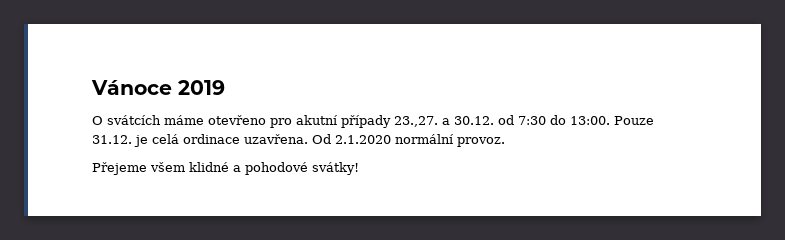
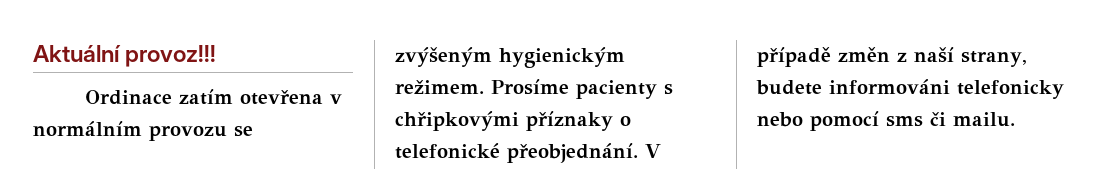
[91,80,225,95] [92,115,654,128] [92,134,505,147] [92,162,359,175] Vánoce 2019 // O svátcích máme otevřeno pro akutní případy 23.,27. a 30.12. od 7:30 do 13:00. Pouze 31.12. je celá ordinace uzavřena. Od 2.1.2020 normální provoz. // Přejeme všem klidné a pohodové svátky! -> [33,45,217,67] [84,89,342,105] [33,121,253,141] [395,47,625,68] [395,79,673,99] [395,111,631,131] [395,143,661,163] [757,47,1027,67] [756,79,1064,99] [757,111,1015,131] Aktuální provoz!!! // Ordinace zatím otevřena v normálním provozu se zvýšeným hygienickým režimem. Prosíme pacienty s chřipkovými příznaky o telefonické přeobjednání. V případě změn z naší strany, budete informováni telefonicky nebo pomocí sms či mailu.

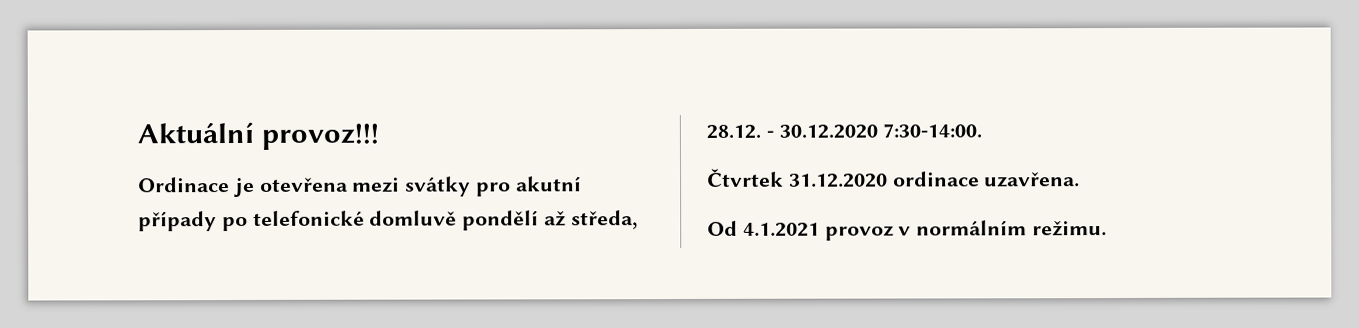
[178,89,342,105] [33,121,253,141] [395,47,625,68] [395,79,673,99] [395,111,631,131] [395,143,661,163] [757,47,1027,67] [756,79,1064,99] [757,111,1015,131] zatím otevřena v normálním provozu se zvýšeným hygienickým režimem. Prosíme pacienty s chřipkovými příznaky o telefonické přeobjednání. V případě změn z naší strany, budete informováni telefonicky nebo pomocí sms či mailu. -> [233,176,582,198] [138,210,638,232] [706,123,983,139] [707,168,1081,188] [707,220,1108,241] je otevřena mezi svátky pro akutní případy po telefonické domluvě pondělí až středa, 28.12. - 30.12.2020 7:30-14:00. // Čtvrtek 31.12.2020 ordinace uzavřena. // Od 4.1.2021 provoz v normálním režimu.

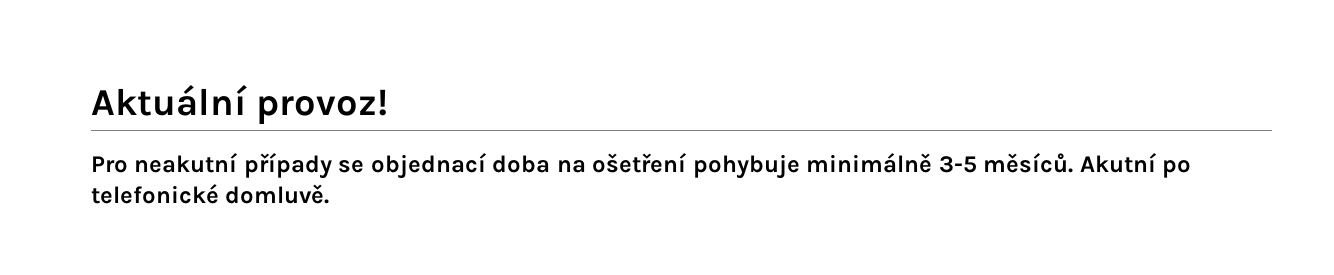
[260,123,379,150] [138,176,582,198] [138,210,638,232] [706,123,983,139] [707,168,1081,188] [707,220,1108,241] provoz!!! // Ordinace je otevřena mezi svátky pro akutní případy po telefonické domluvě pondělí až středa, 28.12. - 30.12.2020 7:30-14:00. // Čtvrtek 31.12.2020 ordinace uzavřena. // Od 4.1.2021 provoz v normálním režimu. -> [256,89,389,125] [91,153,1192,179] [91,184,330,204] provoz! // Pro neakutní případy se objednací doba na ošetření pohybuje minimálně 3-5 měsíců. Akutní po telefonické domluvě.

